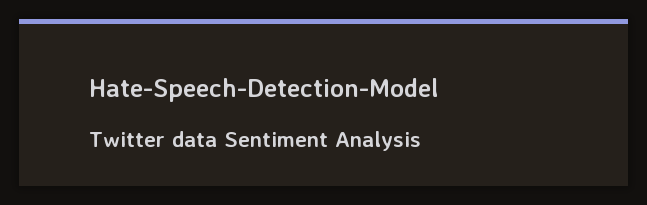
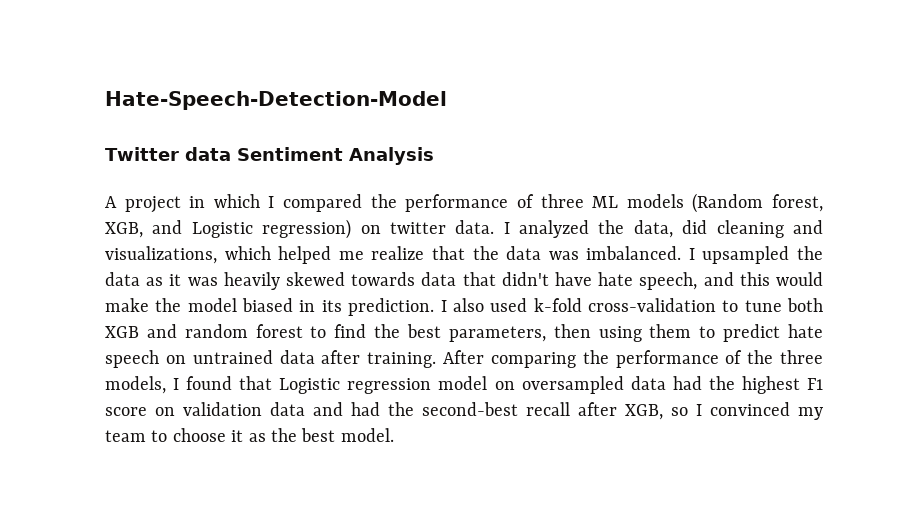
(421, 141) none -> [105,193,824,213] [105,219,823,239] [105,246,823,264] [105,272,824,290] [105,298,823,316] [105,324,823,342] [105,350,824,368] [105,376,824,394] [105,402,823,420] [105,428,394,442] // A project in which I compared the performance of three ML models (Random forest, XGB, and Logistic regression) on twitter data. I analyzed the data, did cleaning and visualizations, which helped me realize that the data was imbalanced. I upsampled the data as it was heavily skewed towards data that didn't have hate speech, and this would make the model biased in its prediction. I also used k-fold cross-validation to tune both XGB and random forest to find the best parameters, then using them to predict hate speech on untrained data after training. After comparing the performance of the three models, I found that Logistic regression model on oversampled data had the highest F1 score on validation data and had the second-best recall after XGB, so I convinced my team to choose it as the best model.

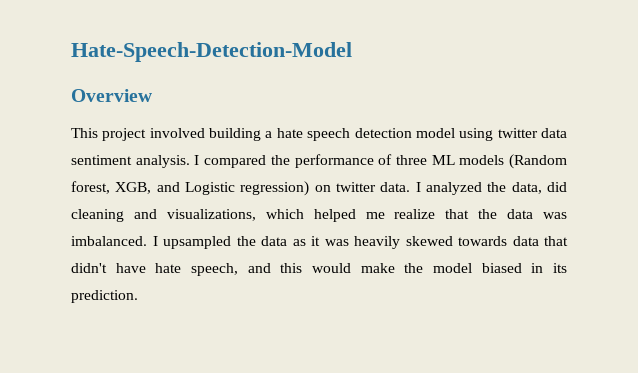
[105,147,434,165] [105,194,260,213] Twitter data Sentiment Analysis // A project in which -> [71,89,152,102] [71,128,568,141] [71,155,190,168] Overview // This project involved building a hate speech detection model using twitter data sentiment analysis.
[440,298,823,312] [105,324,823,342] [105,350,824,368] [105,376,824,394] [105,402,823,420] [105,428,394,442] I also used k-fold cross-validation to tune both XGB and random forest to find the best parameters, then using them to predict hate speech on untrained data after training. After comparing the performance of the three models, I found that Logistic regression model on oversampled data had the highest F1 score on validation data and had the second-best recall after XGB, so I convinced my team to choose it as the best model. -> (138, 296) none

